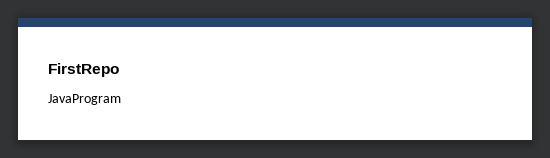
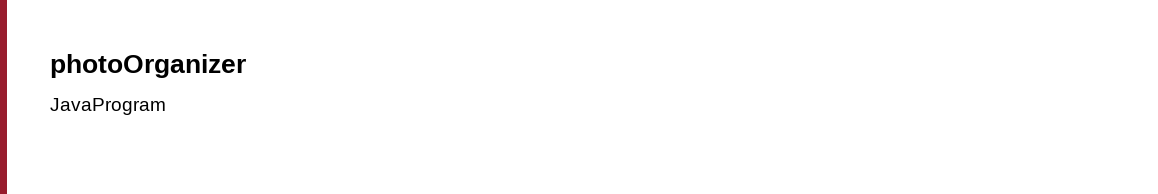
[48,63,119,77] FirstRepo -> [50,54,246,78] photoOrganizer

